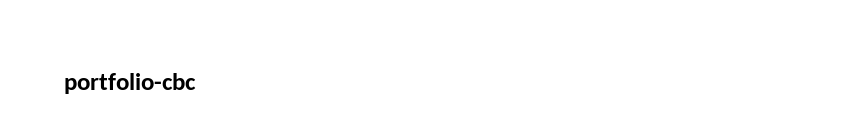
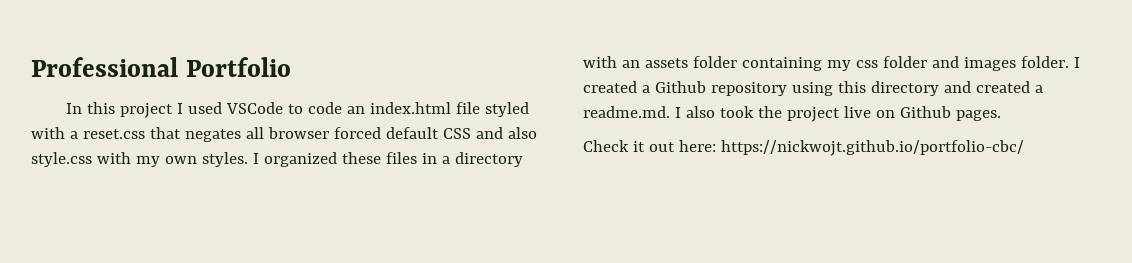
[64,73,196,94] portfolio-cbc -> [31,57,291,77] [66,102,530,118] [31,127,537,142] [31,152,523,167] [583,56,1080,71] [583,81,1043,96] [583,106,1001,122] [583,140,1024,156] Professional Portfolio // In this project I used VSCode to code an index.html file styled with a reset.css that negates all browser forced default CSS and also style.css with my own styles. I organized these files in a directory with an assets folder containing my css folder and images folder. I created a Github repository using this directory and created a readme.md. I also took the project live on Github pages. // Check it out here: https://nickwojt.github.io/portfolio-cbc/

